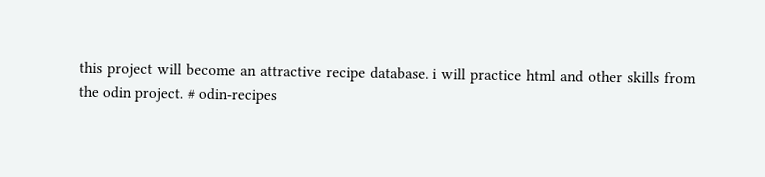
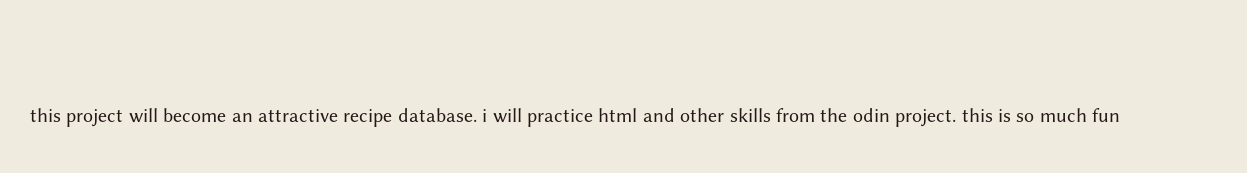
[186,87,277,105] # odin-recipes -> [961,108,1121,122] this is so much fun

